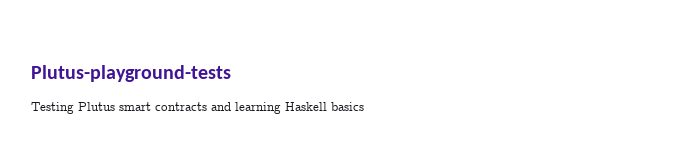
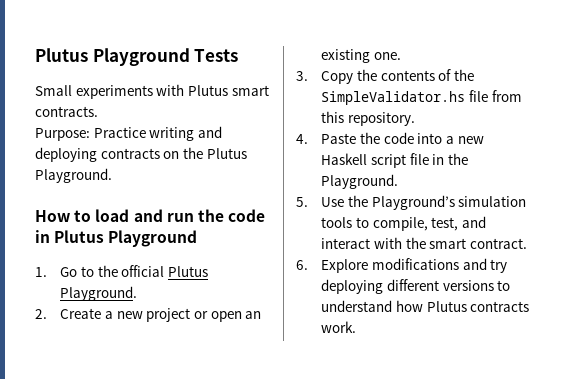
[31,65,231,82] [31,102,364,114] Plutus-playground-tests // Testing Plutus smart contracts and learning Haskell basics -> [35,48,239,66] [35,84,269,99] [35,106,98,117] [35,126,222,141] [35,147,247,162] [35,168,112,183] [35,209,266,222] [35,230,198,247] [35,265,208,277] [60,286,138,301] [35,308,262,322] [321,49,401,63] [296,69,474,84] [321,90,522,105] [321,111,415,126] [296,132,484,144] [321,153,468,168] [321,174,399,189] [296,195,527,210] [321,216,486,231] [321,237,527,249] [296,258,508,273] [321,279,511,294] [321,300,530,312] [321,321,357,333] Plutus Playground Tests // Small experiments with Plutus smart contracts. // Purpose: Practice writing and deploying contracts on the Plutus Playground. // How to load and run the code in Plutus Playground // 1. Go to the official Plutus Playground. // 2. Create a new project or open an existing one. // 3. Copy the contents of the SimpleValidator.hs file from this repository. // 4. Paste the code into a new Haskell script file in the Playground. // 5. Use the Playground’s simulation tools to compile, test, and interact with the smart contract. // 6. Explore modifications and try deploying different versions to understand how Plutus contracts work.

